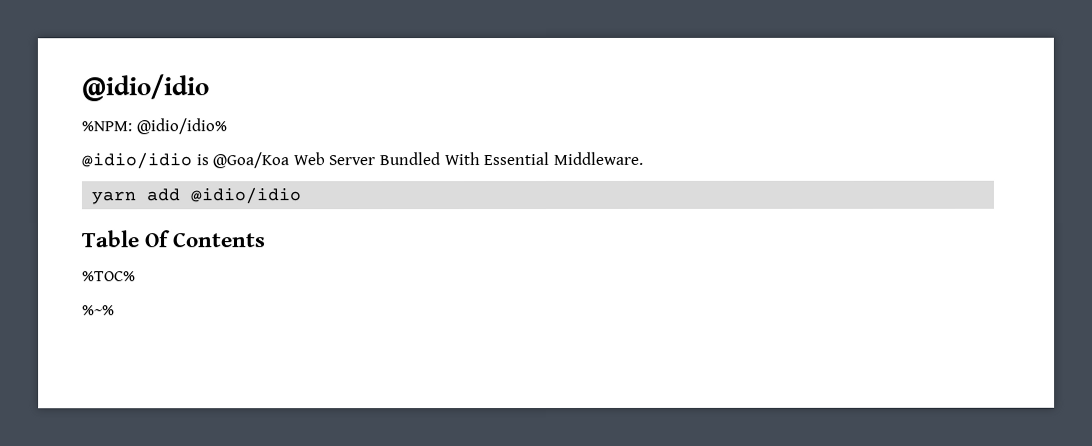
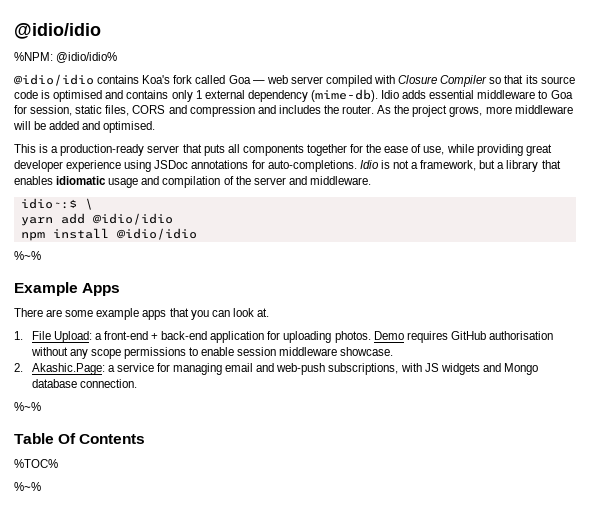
[195,151,643,169] [91,187,302,205] is @Goa/Koa Web Server Bundled With Essential Middleware. // yarn add @idio/idio -> [97,75,575,87] [14,89,573,102] [14,105,573,117] [13,121,156,133] [14,144,552,156] [14,160,561,172] [14,176,371,188] [20,198,93,210] [20,213,173,226] [20,228,197,241] [14,251,41,260] [14,282,121,296] [14,308,269,320] [14,331,553,343] [30,347,394,359] [14,363,538,375] [31,379,137,388] [14,402,41,411] contains Koa's fork called Goa — web server compiled with Closure Compiler so that its source code is optimised and contains only 1 external dependency (mime-db). Idio adds essential middleware to Goa for session, static files, CORS and compression and includes the router. As the project grows, more middleware will be added and optimised. // This is a production-ready server that puts all components together for the ease of use, while providing great developer experience using JSDoc annotations for auto-completions. Idio is not a framework, but a library that enables idiomatic usage and compilation of the server and middleware. // idio~:$ \ // yarn add @idio/idio // npm install @idio/idio // %~% // Example Apps // There are some example apps that you can look at. // 1. File Upload: a front-end + back-end application for uploading photos. Demo requires GitHub authorisation without any scope permissions to enable session middleware showcase. // 2. Akashic.Page: a service for managing email and web-push subscriptions, with JS widgets and Mongo database connection. // %~%

